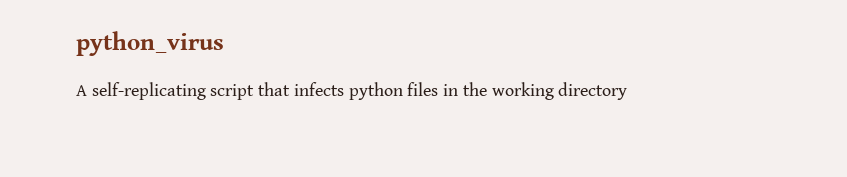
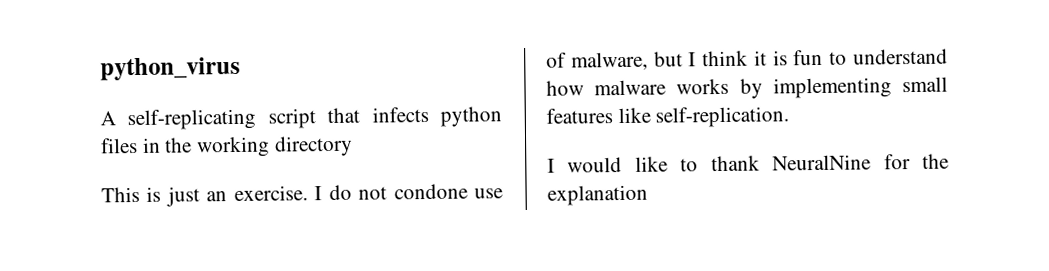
(628, 91) none -> [101,183,503,207] [546,48,948,71] [546,76,948,99] [546,106,790,128] [547,153,949,173] [547,184,648,206] // This is just an exercise. I do not condone use of malware, but I think it is fun to understand how malware works by implementing small features like self-replication. // I would like to thank NeuralNine for the explanation

